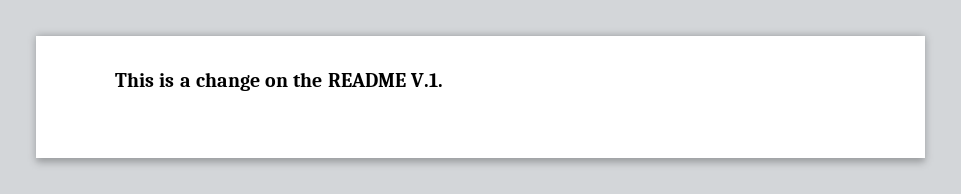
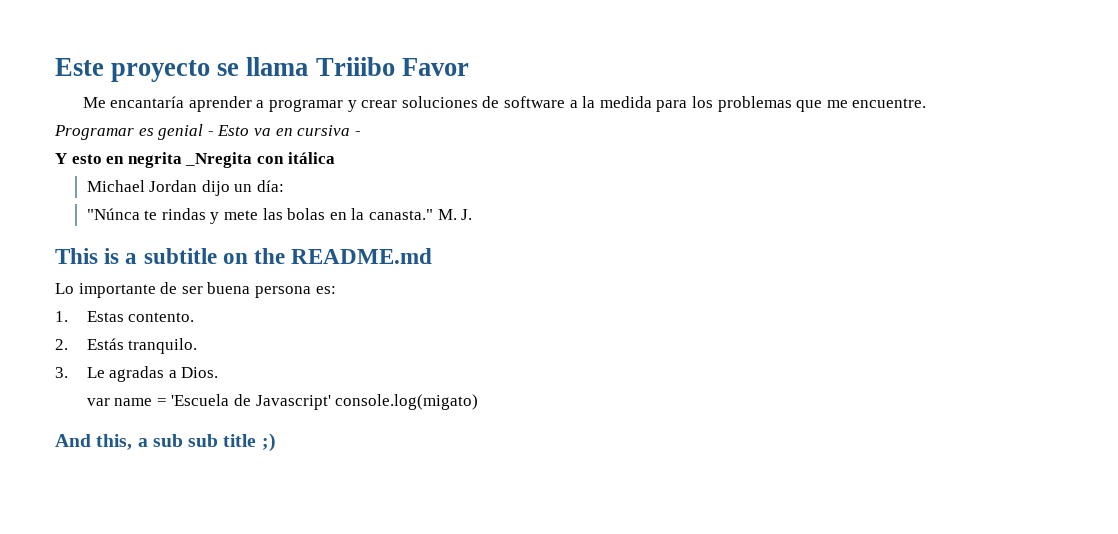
(115, 79) none -> [55,57,469,82] [82,96,927,112] [54,124,361,140] [55,152,335,168] [86,180,285,196] [86,208,473,224] Este proyecto se llama Triiibo Favor // Me encantaría aprender a programar y crear soluciones de software a la medida para los problemas que me encuentre. // Programar es genial - Esto va en cursiva - // Y esto en negrita _Nregita con itálica // Michael Jordan dijo un día: // "Núnca te rindas y mete las bolas en la canasta." M. J. //
[195,72,260,91] change -> [143,248,217,264] subtitle
[327,73,443,87] README V.1. -> [291,248,433,264] [55,282,336,298] [55,311,195,322] [55,338,198,354] [55,366,219,382] [86,394,479,410] [55,433,276,452] README.md // Lo importante de ser buena persona es: // 1. Estas contento. // 2. Estás tranquilo. // 3. Le agradas a Dios. // var name = 'Escuela de Javascript' console.log(migato) // And this, a sub sub title ;)

